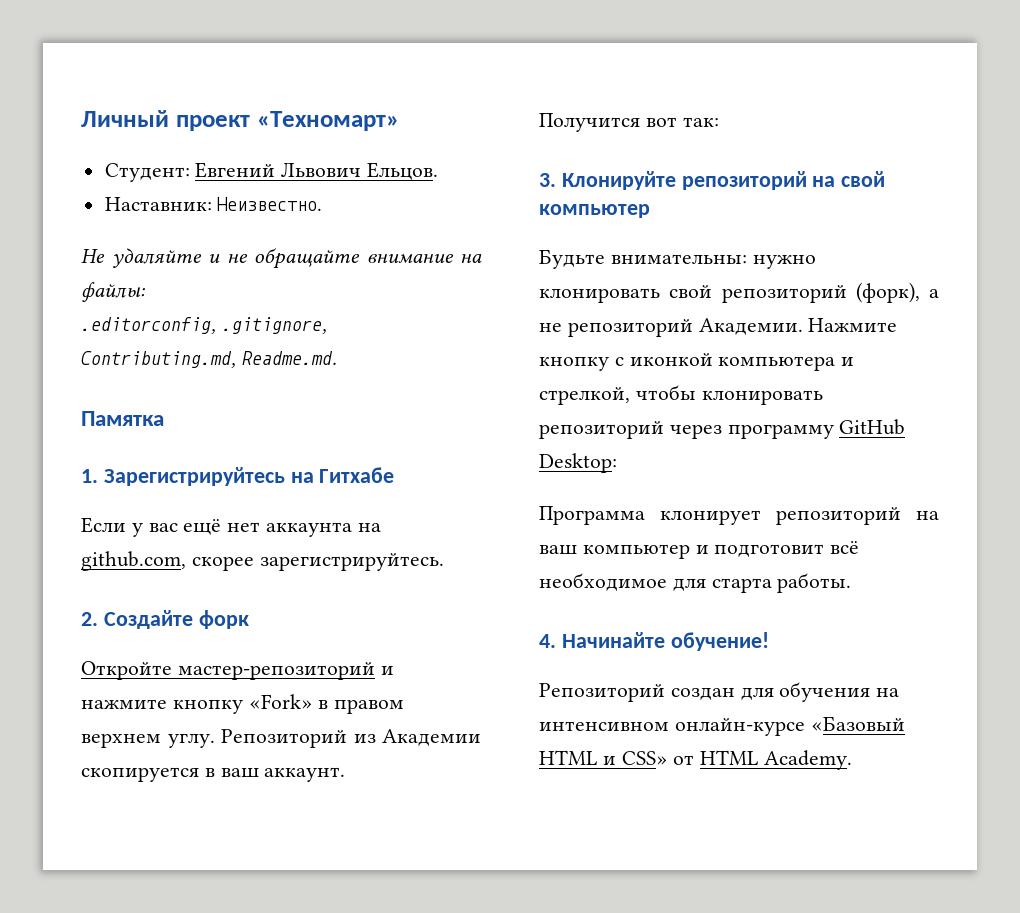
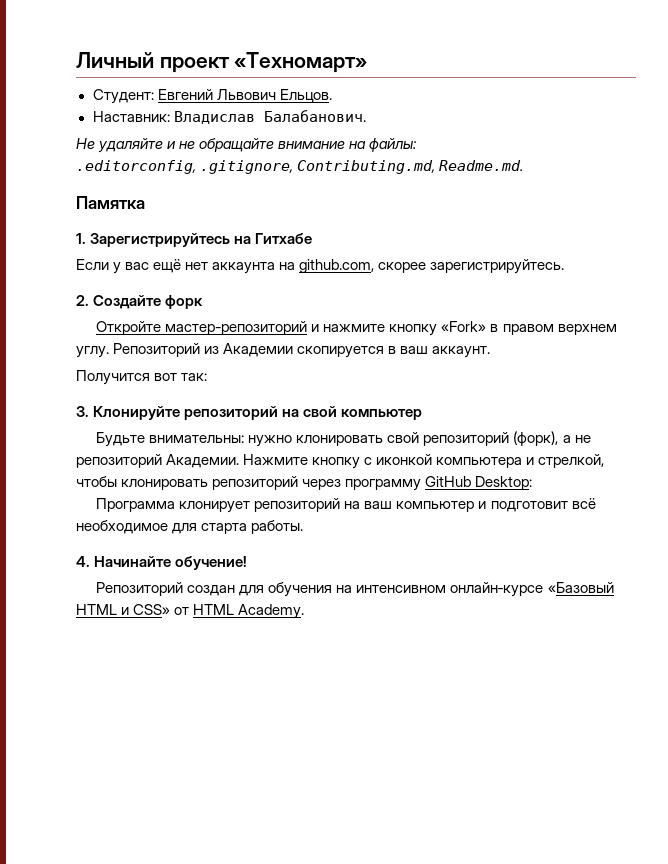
[217,197,323,211] Неизвестно. -> [173,110,366,124] Владислав Балабанович.

